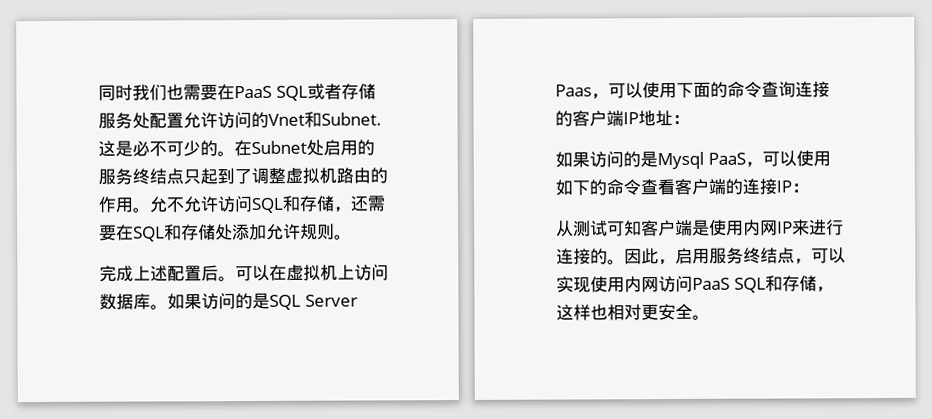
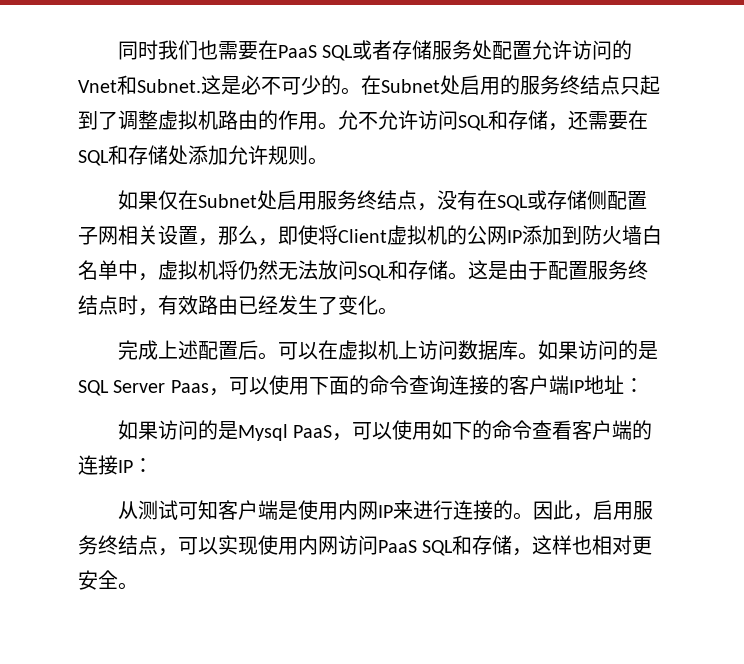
(352, 237) none -> [117,190,647,211] [78,225,662,246] [78,260,648,281] [78,295,398,316] // 如果仅在Subnet处启用服务终结点，没有在SQL或存储侧配置子网相关设置，那么，即使将Client虚拟机的公网IP添加到防火墙白名单中，虚拟机将仍然无法放问SQL和存储。这是由于配置服务终结点时，有效路由已经发生了变化。

